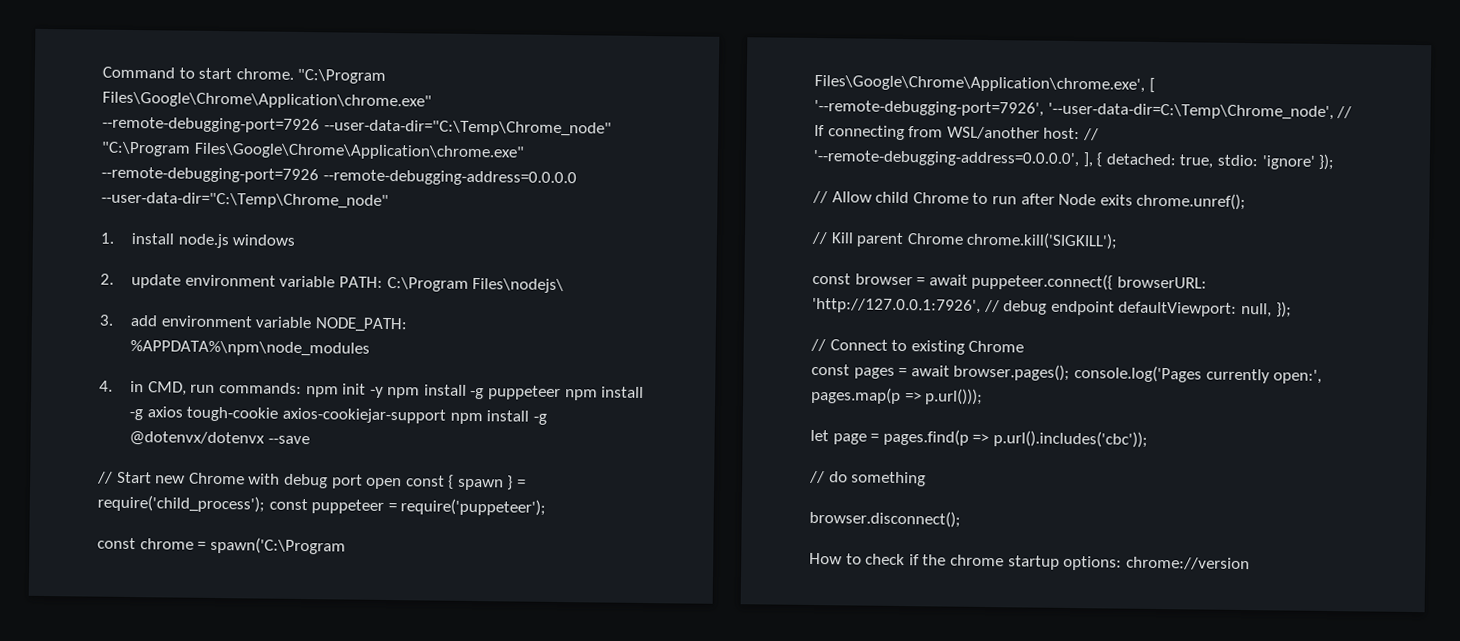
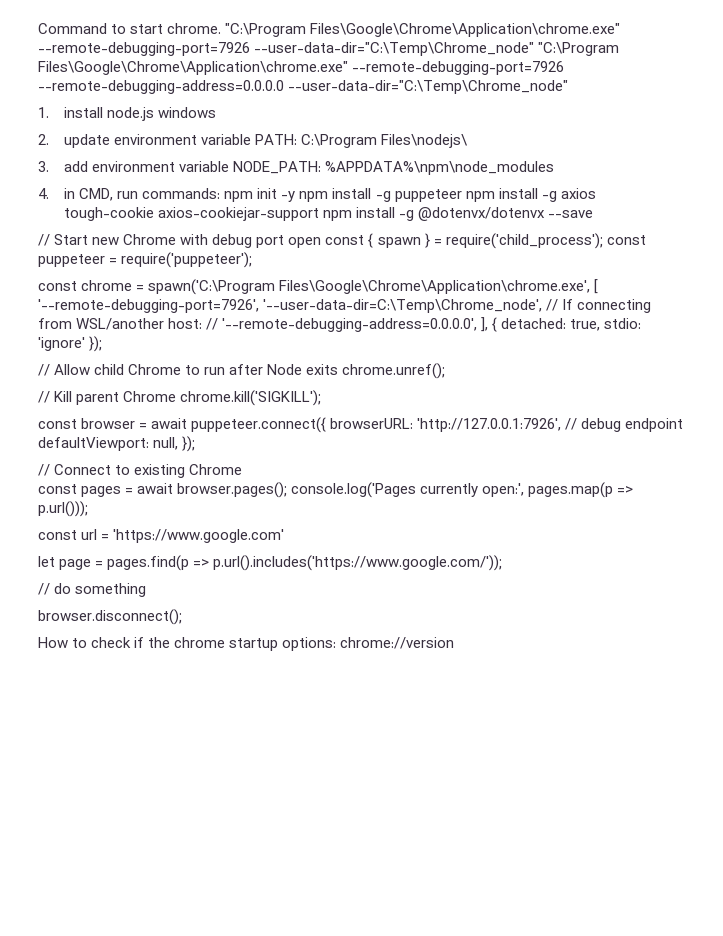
(984, 396) none -> [38,529,285,543] // const url = 'https://www.google.com'
[992,430,1148,448] p.url().includes('cbc')); -> [213,555,503,571] p.url().includes('https://www.google.com/'));

